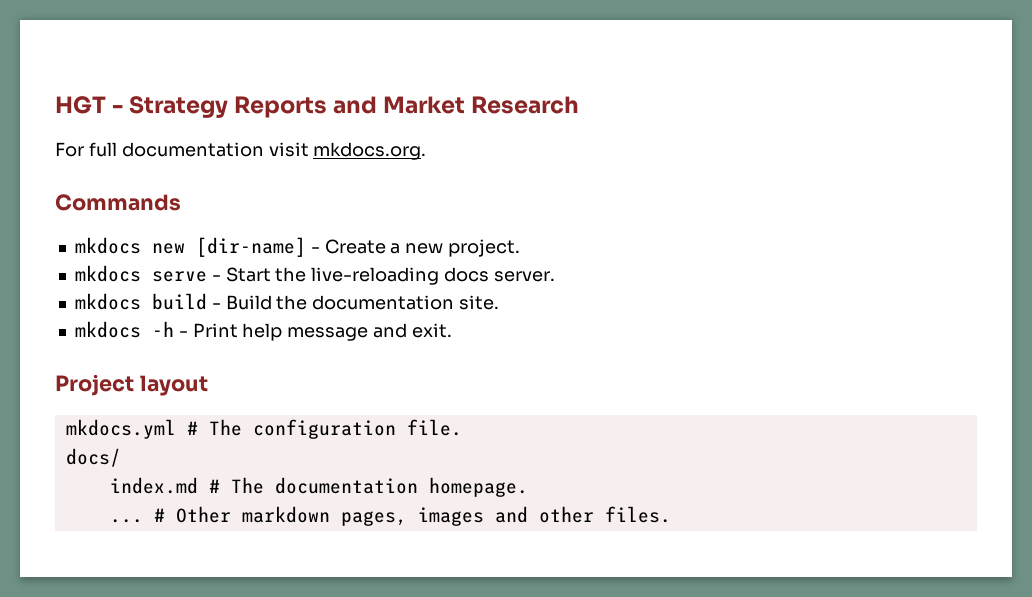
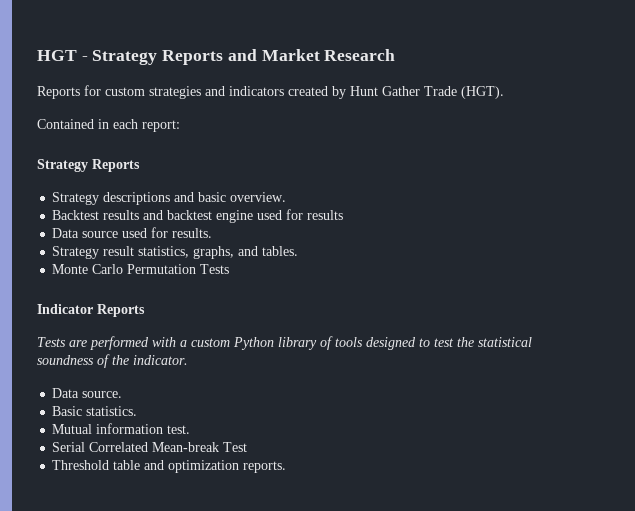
[55,142,427,160] [55,194,181,211] [74,237,521,257] [74,265,555,285] [74,293,500,310] [74,321,452,341] [55,374,208,396] [65,419,462,439] [65,448,121,467] [109,477,528,497] [109,506,671,526] For full documentation visit mkdocs.org. // Commands // mkdocs new [dir-name] - Create a new project. // mkdocs serve - Start the live-reloading docs server. // mkdocs build - Build the documentation site. // mkdocs -h - Print help message and exit. // Project layout // mkdocs.yml # The configuration file. // docs/ // index.md # The documentation homepage. // ... # Other markdown pages, images and other files. -> [37,85,504,99] [37,119,180,132] [37,159,140,172] [52,192,287,205] [52,209,344,223] [52,227,213,238] [52,246,299,259] [52,264,230,274] [37,304,145,317] [37,336,532,350] [37,354,188,368] [52,388,123,398] [52,406,138,416] [52,423,191,434] [52,442,248,452] [52,460,287,473] Reports for custom strategies and indicators created by Hunt Gather Trade (HGT). // Contained in each report: // Strategy Reports // Strategy descriptions and basic overview. // Backtest results and backtest engine used for results // Data source used for results. // Strategy result statistics, graphs, and tables. // Monte Carlo Permutation Tests // Indicator Reports // Tests are performed with a custom Python library of tools designed to test the statistical soundness of the indicator. // Data source. // Basic statistics. // Mutual information test. // Serial Correlated Mean-break Test // Threshold table and optimization reports.

